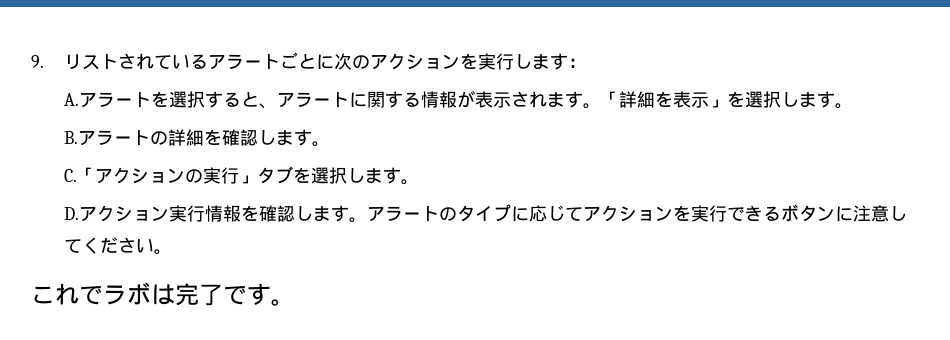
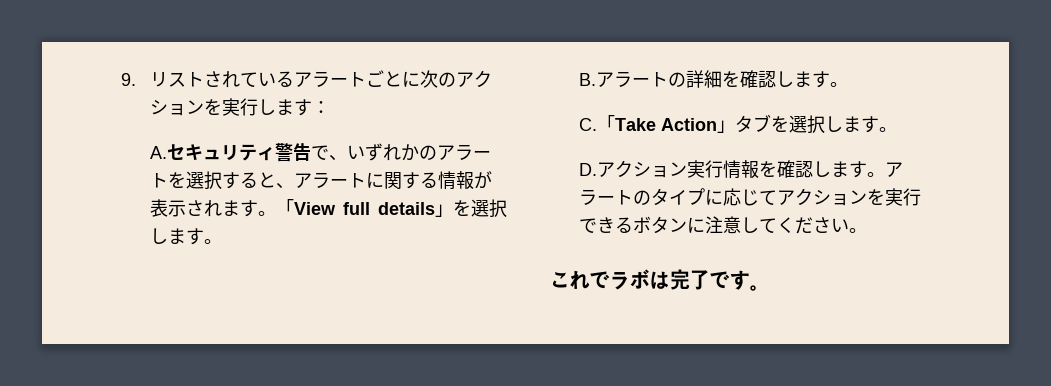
(80, 99) none -> [166,143,437,162] セキュリティ警告で、いずれかの
[619,91,710,108] 詳細を表示 -> [293,202,435,215] View full details
[95,167,240,184] アクションの実行 -> [614,118,717,131] Take Action

